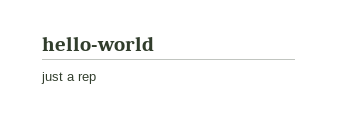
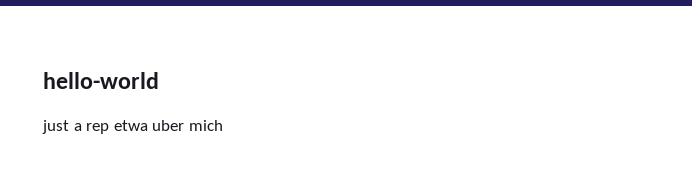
(96, 78) none -> [113,120,223,131] etwa uber mich

